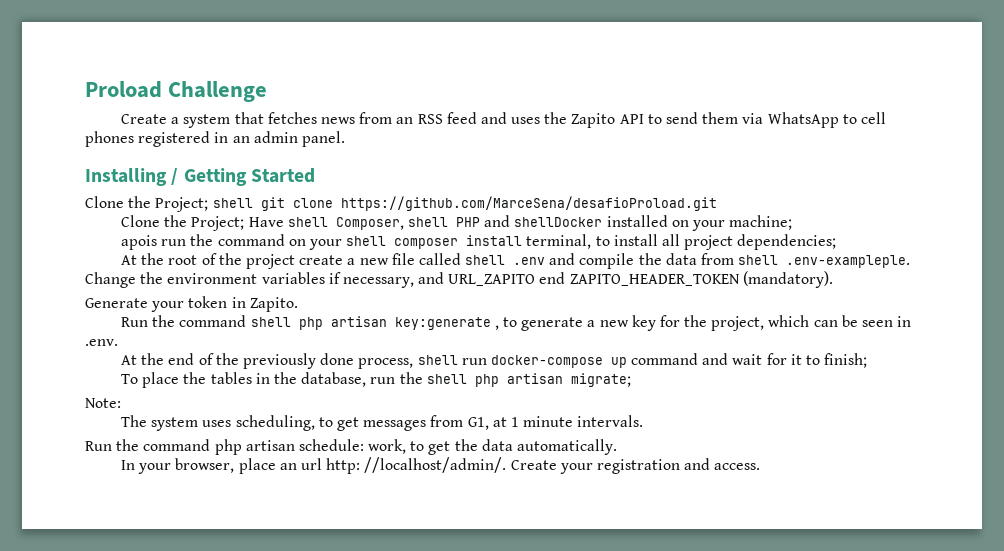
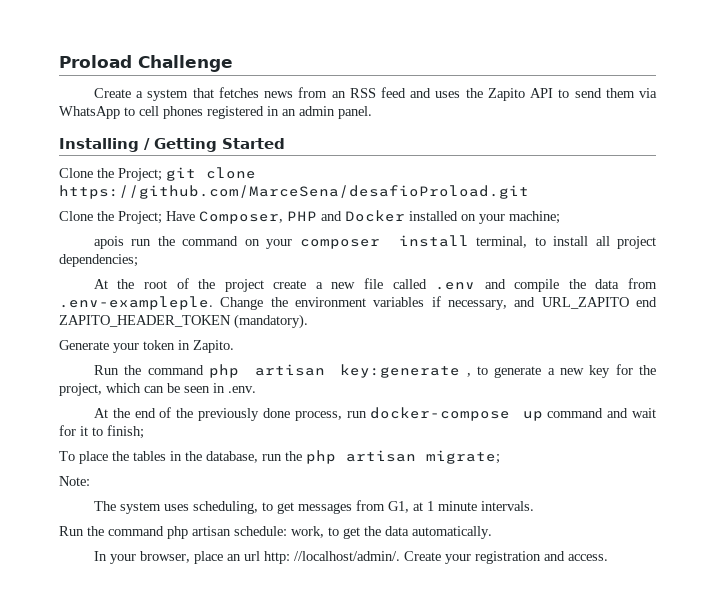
[212,198,253,208] shell -> (162, 174) none
[287,217,448,230] shell Composer, shell -> [199,211,283,224] Composer,
[514,217,603,227] shellDocker -> [345,210,405,222] Docker
[346,236,387,246] shell -> (293, 244) none
[465,255,506,265] shell -> (427, 284) none
[738,255,779,265] shell -> (658, 283) none
[250,317,291,327] shell -> (204, 370) none
[417,355,458,365] shell -> (342, 416) none
[426,374,467,384] shell -> (302, 456) none

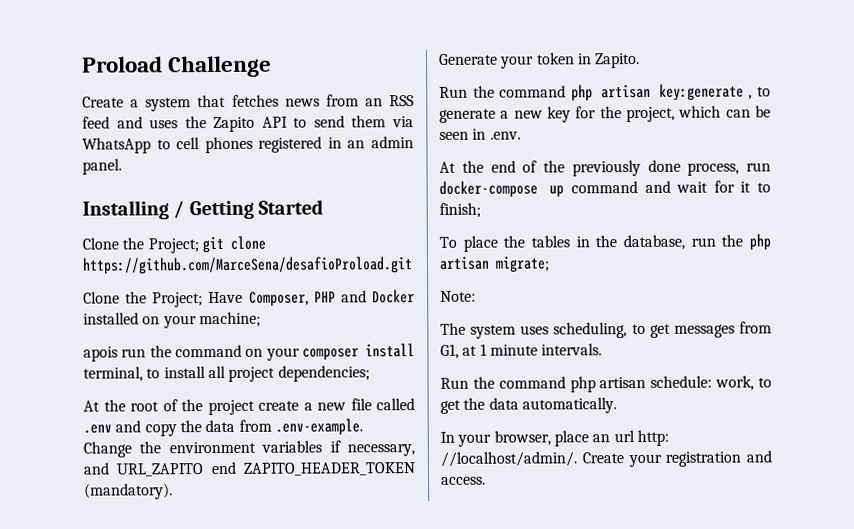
[514,279,560,292] compile -> [144,423,177,437] copy
[59,296,213,310] .env-exampleple. -> [274,418,363,436] .env-example.

